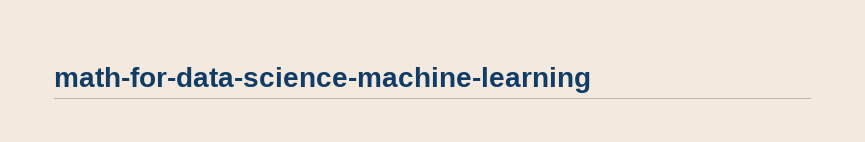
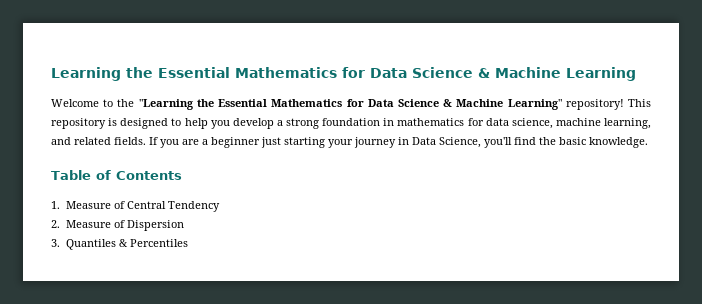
[54,67,591,93] math-for-data-science-machine-learning -> [51,67,636,81] [51,99,651,110] [51,118,651,129] [51,137,648,148] [51,170,182,180] [51,201,220,212] [51,220,184,231] [51,239,188,250] Learning the Essential Mathematics for Data Science & Machine Learning // Welcome to the "Learning the Essential Mathematics for Data Science & Machine Learning" repository! This repository is designed to help you develop a strong foundation in mathematics for data science, machine learning, and related fields. If you are a beginner just starting your journey in Data Science, you'll find the basic knowledge. // Table of Contents // 1. Measure of Central Tendency // 2. Measure of Dispersion // 3. Quantiles & Percentiles

